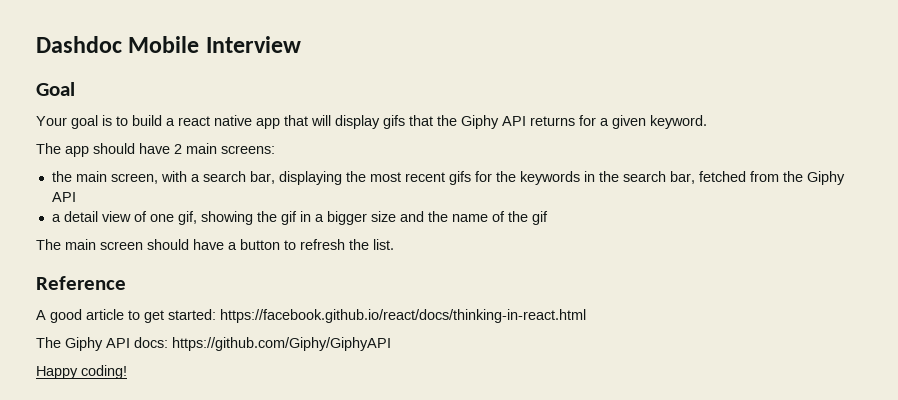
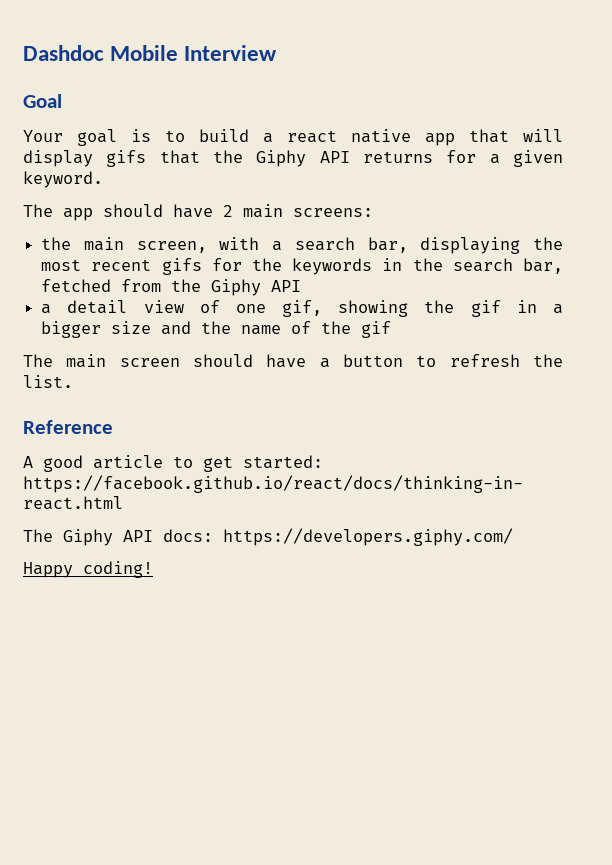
[172,337,391,351] https://github.com/Giphy/GiphyAPI -> [223,528,513,546] https://developers.giphy.com/

